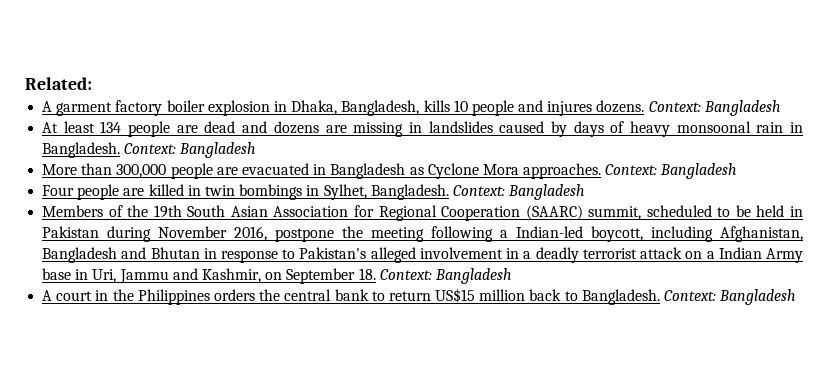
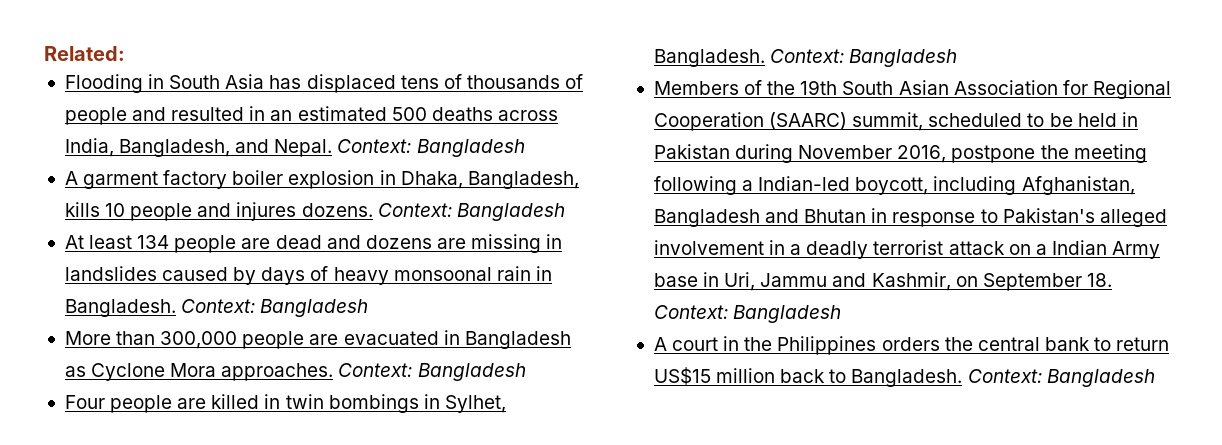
(92, 83) none -> [64,74,584,93] [64,106,558,125] [64,138,525,157] // Flooding in South Asia has displaced tens of thousands of people and resulted in an estimated 500 deaths across India, Bangladesh, and Nepal. Context: Bangladesh

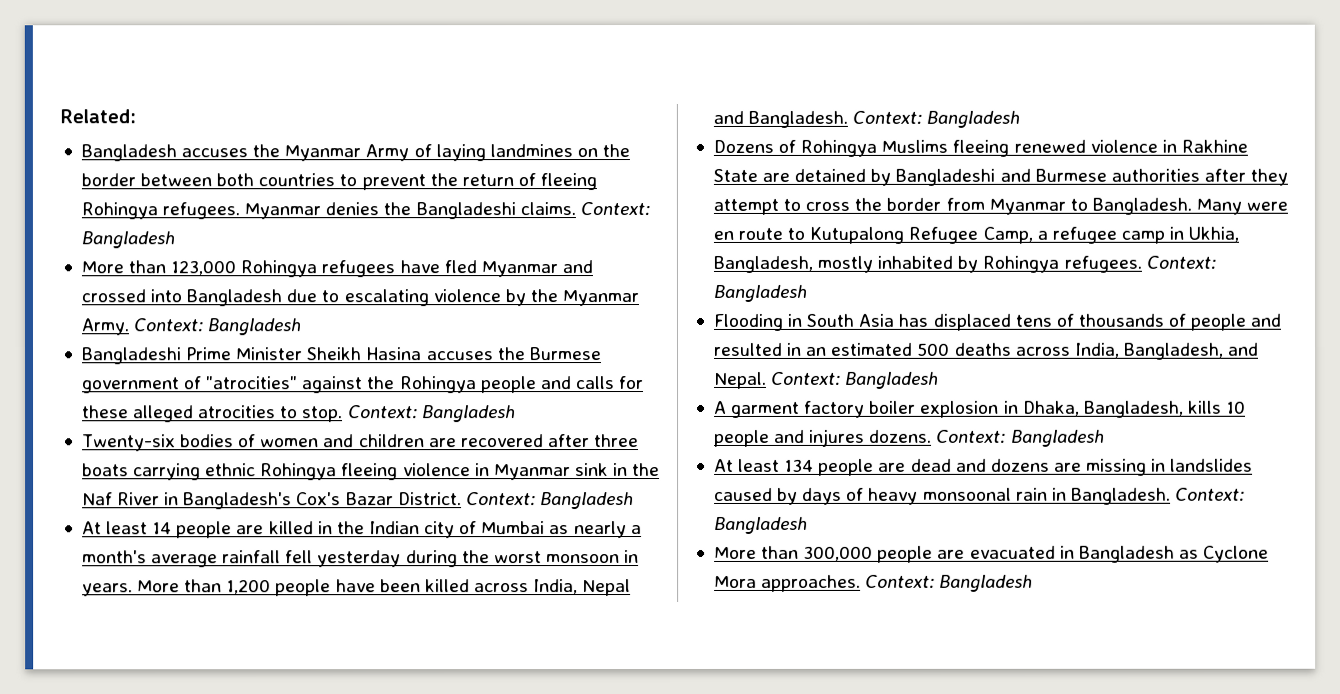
(125, 53) none -> [80,144,631,162] [80,173,598,191] [80,202,650,220] [80,231,175,249] [80,260,593,278] [80,289,640,307] [80,318,302,336] [81,347,602,365] [81,376,645,394] [81,405,516,423] [81,434,640,452] [81,463,661,481] [81,492,634,510] [81,521,642,539] [81,550,640,568] [81,579,632,597] [712,110,1021,128] [712,139,1248,157] [712,168,1289,186] [712,197,1289,215] [712,226,1240,244] [712,255,1216,273] [712,284,807,302] // Bangladesh accuses the Myanmar Army of laying landmines on the border between both countries to prevent the return of fleeing Rohingya refugees. Myanmar denies the Bangladeshi claims. Context: Bangladesh // More than 123,000 Rohingya refugees have fled Myanmar and crossed into Bangladesh due to escalating violence by the Myanmar Army. Context: Bangladesh // Bangladeshi Prime Minister Sheikh Hasina accuses the Burmese government of "atrocities" against the Rohingya people and calls for these alleged atrocities to stop. Context: Bangladesh // Twenty-six bodies of women and children are recovered after three boats carrying ethnic Rohingya fleeing violence in Myanmar sink in the Naf River in Bangladesh's Cox's Bazar District. Context: Bangladesh // At least 14 people are killed in the Indian city of Mumbai as nearly a month's average rainfall fell yesterday during the worst monsoon in years. More than 1,200 people have been killed across India, Nepal and Bangladesh. Context: Bangladesh // Dozens of Rohingya Muslims fleeing renewed violence in Rakhine State are detained by Bangladeshi and Burmese authorities after they attempt to cross the border from Myanmar to Bangladesh. Many were en route to Kutupalong Refugee Camp, a refugee camp in Ukhia, Bangladesh, mostly inhabited by Rohingya refugees. Context: Bangladesh
[64,394,506,413] [653,49,958,67] [653,80,1171,99] [653,112,1138,131] [653,144,1147,163] [653,176,1135,195] [653,208,1167,227] [653,240,1161,259] [653,272,1112,291] [653,305,842,323] [653,336,1170,355] [653,367,1155,387] // Four people are killed in twin bombings in Sylhet, Bangladesh. Context: Bangladesh // Members of the 19th South Asian Association for Regional Cooperation (SAARC) summit, scheduled to be held in Pakistan during November 2016, postpone the meeting following a Indian-led boycott, including Afghanistan, Bangladesh and Bhutan in response to Pakistan's alleged involvement in a deadly terrorist attack on a Indian Army base in Uri, Jammu and Kashmir, on September 18. Context: Bangladesh // A court in the Philippines orders the central bank to return US$15 million back to Bangladesh. Context: Bangladesh -> (1034, 583) none

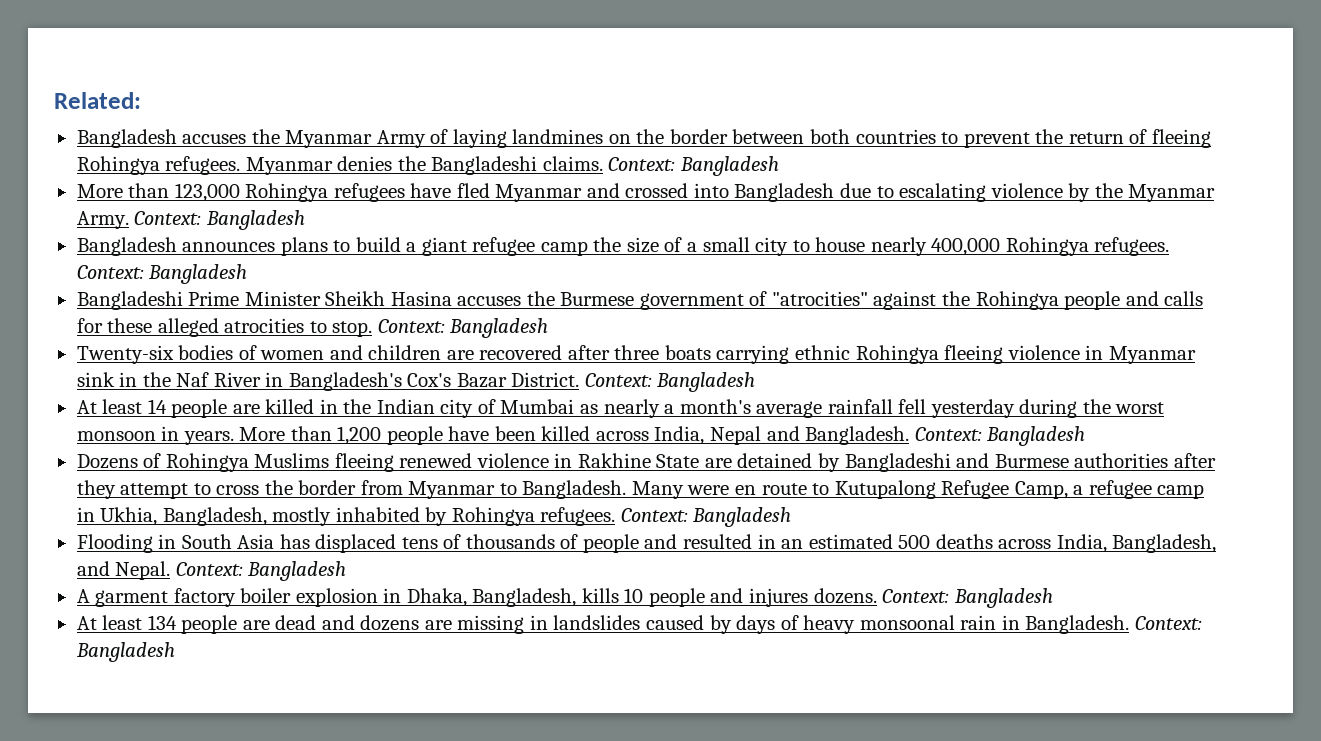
(302, 327) none -> [76,237,1170,256] [76,264,248,284] // Bangladesh announces plans to build a giant refugee camp the size of a small city to house nearly 400,000 Rohingya refugees. Context: Bangladesh
[713,545,1270,563] [713,574,1034,592] // More than 300,000 people are evacuated in Bangladesh as Cyclone Mora approaches. Context: Bangladesh -> (175, 652) none

